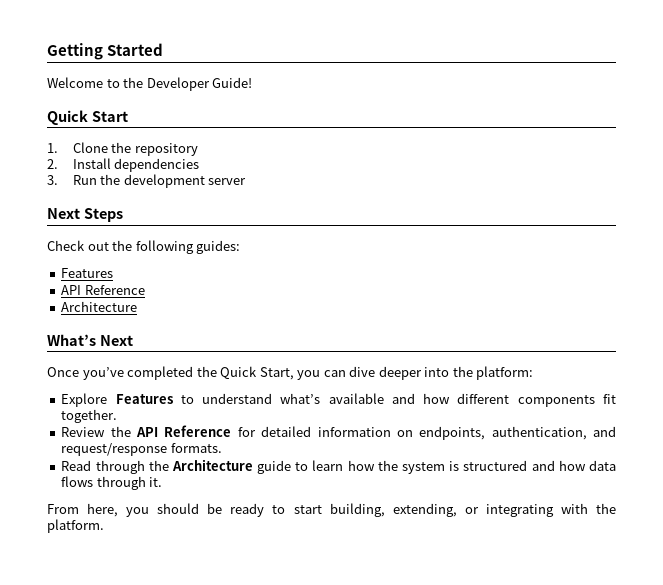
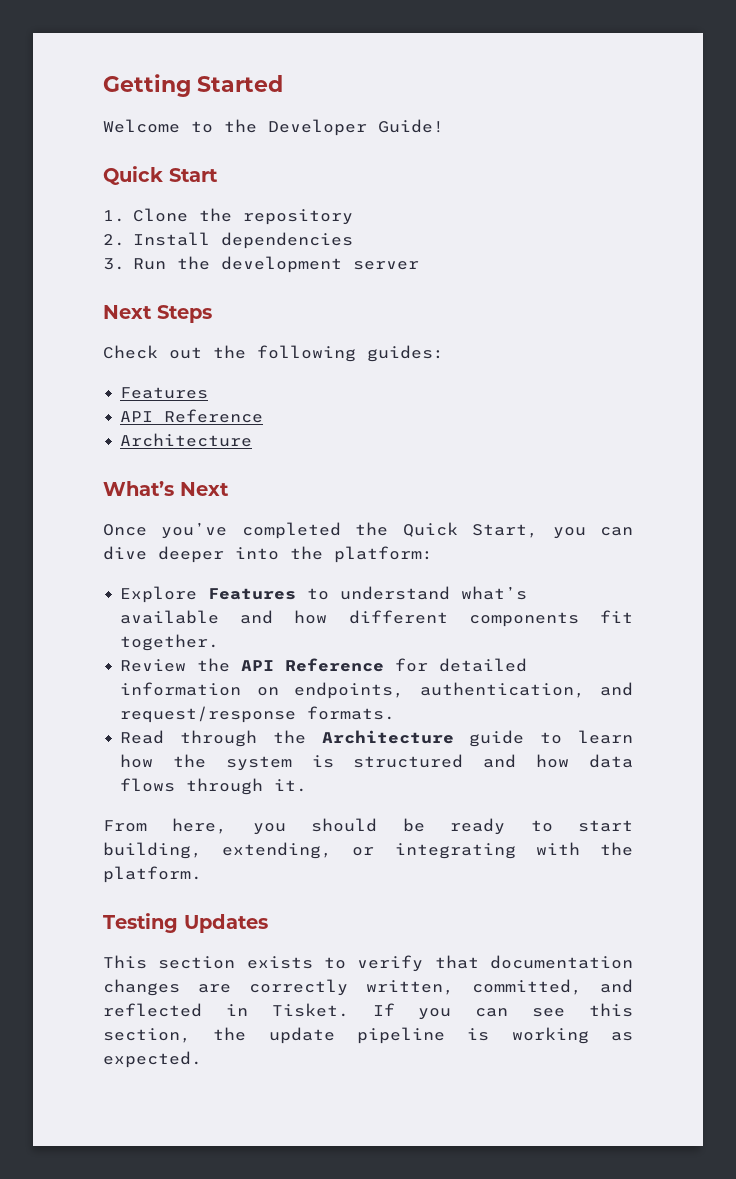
(104, 526) none -> [103,913,268,933] [103,955,633,972] [103,979,633,996] [103,1003,633,1020] [103,1027,633,1044] [103,1051,202,1068] // Testing Updates // This section exists to verify that documentation changes are correctly written, committed, and reflected in Tisket. If you can see this section, the update pipeline is working as expected.

